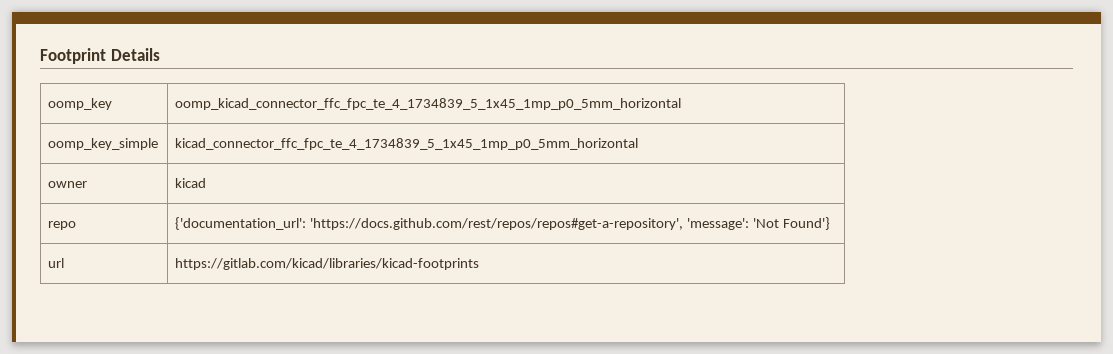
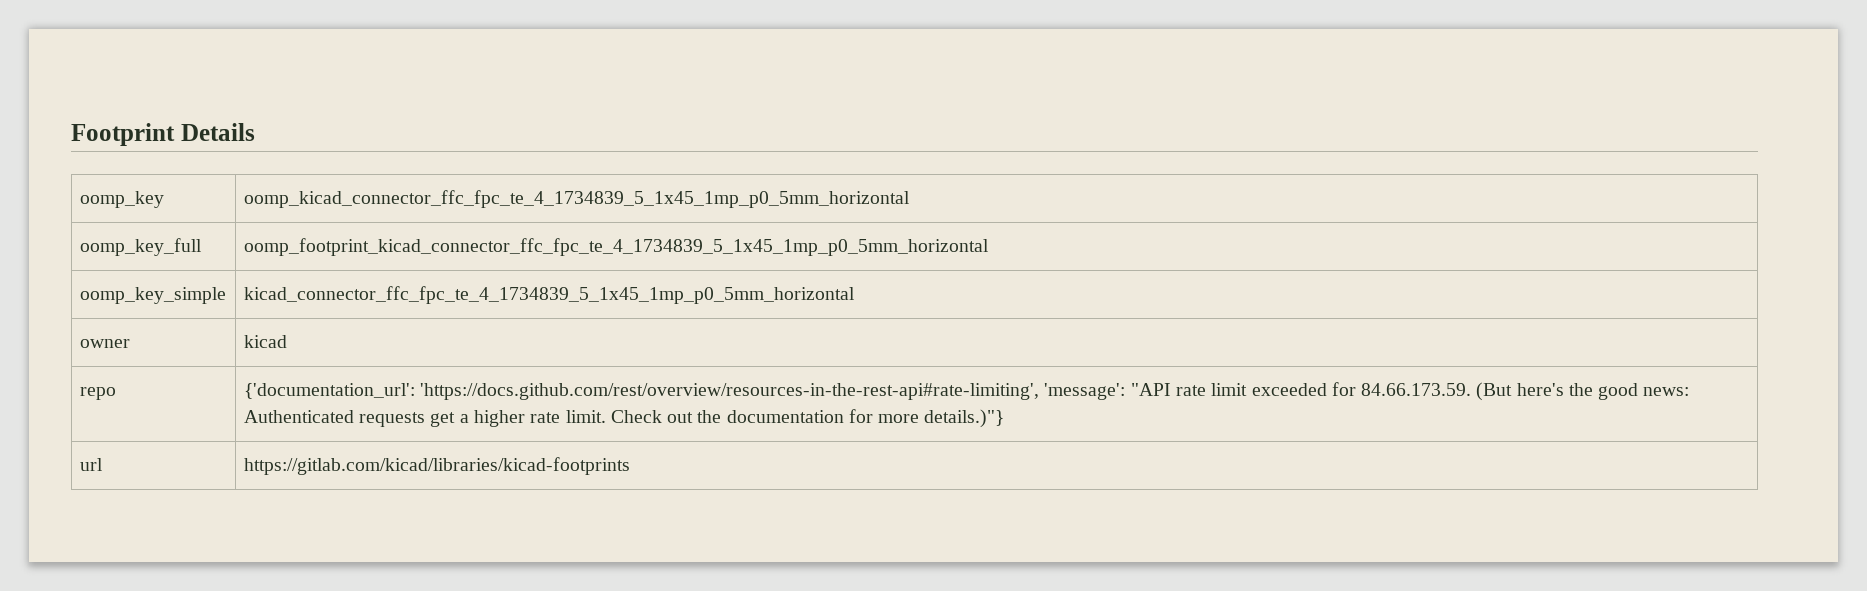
(682, 104) none -> [79,238,202,256] [243,238,989,256] // oomp_key_full | oomp_footprint_kicad_connector_ffc_fpc_te_4_1734839_5_1x45_1mp_p0_5mm_horizontal
[310,217,831,230] 'https://docs.github.com/rest/repos/repos#get-a-repository', 'message': 'Not Found'} -> [420,382,1690,401] [243,409,1005,428] 'https://docs.github.com/rest/overview/resources-in-the-rest-api#rate-limiting', 'message': "API rate limit exceeded for 84.66.173.59. (But here's the good news: Authenticated requests get a higher rate limit. Check out the documentation for more details.)"}

